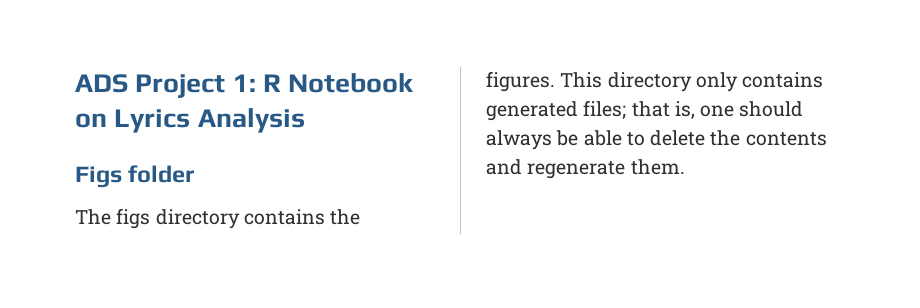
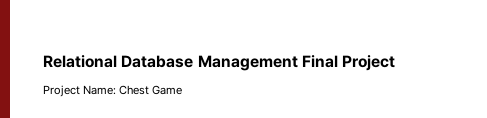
[75,73,414,98] [75,108,305,133] [75,165,195,188] [75,208,361,229] [486,71,824,92] [486,100,804,121] [486,130,827,150] [486,159,685,179] ADS Project 1: R Notebook on Lyrics Analysis // Figs folder // The figs directory contains the figures. This directory only contains generated files; that is, one should always be able to delete the contents and regenerate them. -> [43,55,396,71] [43,85,183,97] Relational Database Management Final Project // Project Name: Chest Game

